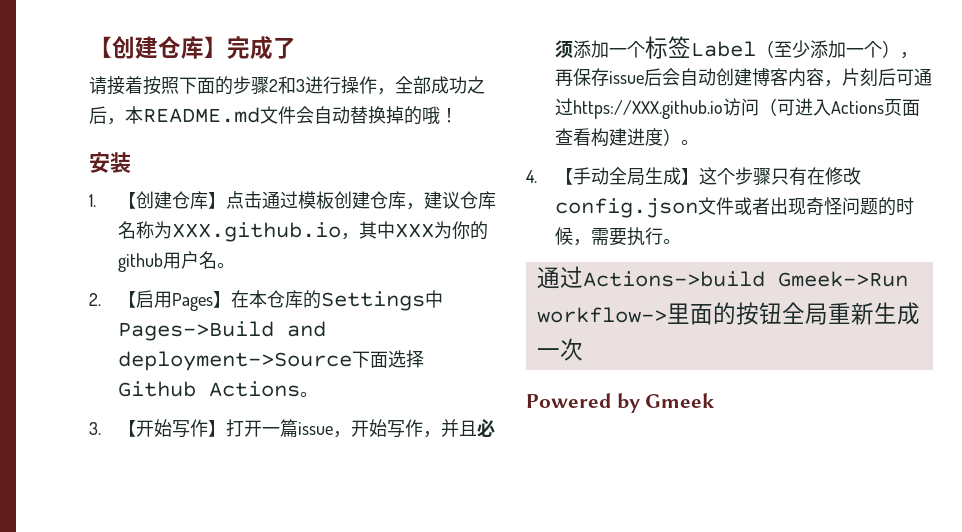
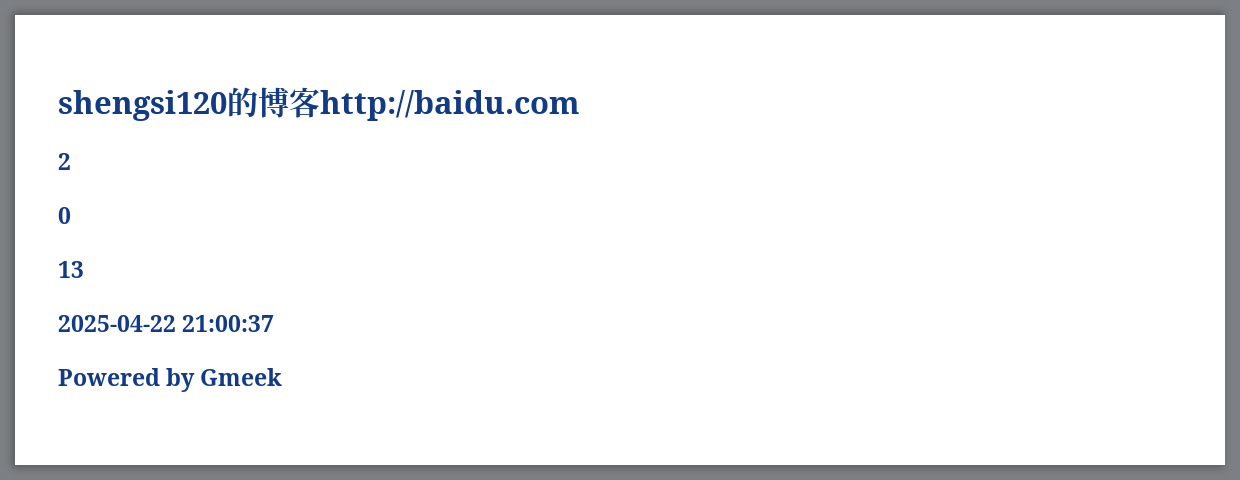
[89,36,296,60] [89,76,485,95] [89,106,458,125] [89,152,131,173] [89,191,496,210] [117,221,488,242] [117,251,235,272] [89,290,443,311] [117,321,326,341] [117,350,424,371] [117,381,318,397] [89,419,495,438] [554,36,918,59] [554,68,932,87] [554,98,920,119] [554,128,699,147] [526,167,861,186] [554,197,914,218] [554,227,681,246] [536,266,908,289] [536,302,920,325] [536,338,583,361] 【创建仓库】完成了 // 请接着按照下面的步骤2和3进行操作，全部成功之后，本README.md文件会自动替换掉的哦！ // 安装 // 1.【创建仓库】点击通过模板创建仓库，建议仓库名称为XXX.github.io，其中XXX为你的github用户名。 // 2.【启用Pages】在本仓库的Settings中Pages->Build and deployment->Source下面选择Github Actions。 // 3.【开始写作】打开一篇issue，开始写作，并且必须添加一个标签Label（至少添加一个），再保存issue后会自动创建博客内容，片刻后可通过https://XXX.github.io访问（可进入Actions页面查看构建进度）。 // 4.【手动全局生成】这个步骤只有在修改config.json文件或者出现奇怪问题的时候，需要执行。 // 通过Actions->build Gmeek->Run workflow->里面的按钮全局重新生成一次 -> [58,87,580,121] [58,153,71,170] [58,207,71,224] [58,261,84,278] [58,315,275,332] shengsi120的博客http://baidu.com // 2 // 0 // 13 // 2025-04-22 21:00:37

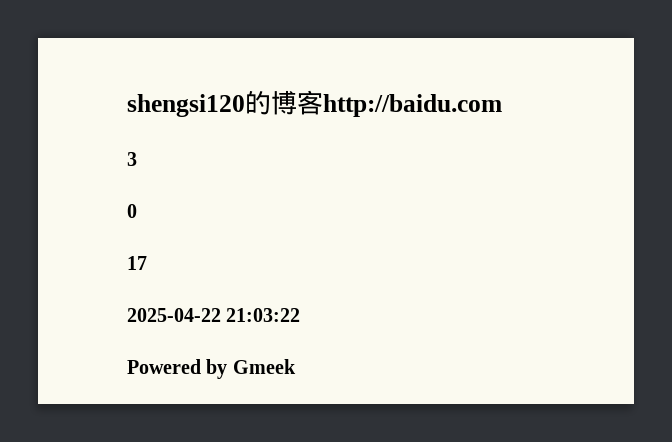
[58,153,71,170] 2 -> [127,152,137,166] 3
[58,261,84,278] 13 -> [127,256,147,270] 17
[182,315,275,332] 21:00:37 -> [226,308,301,322] 21:03:22

